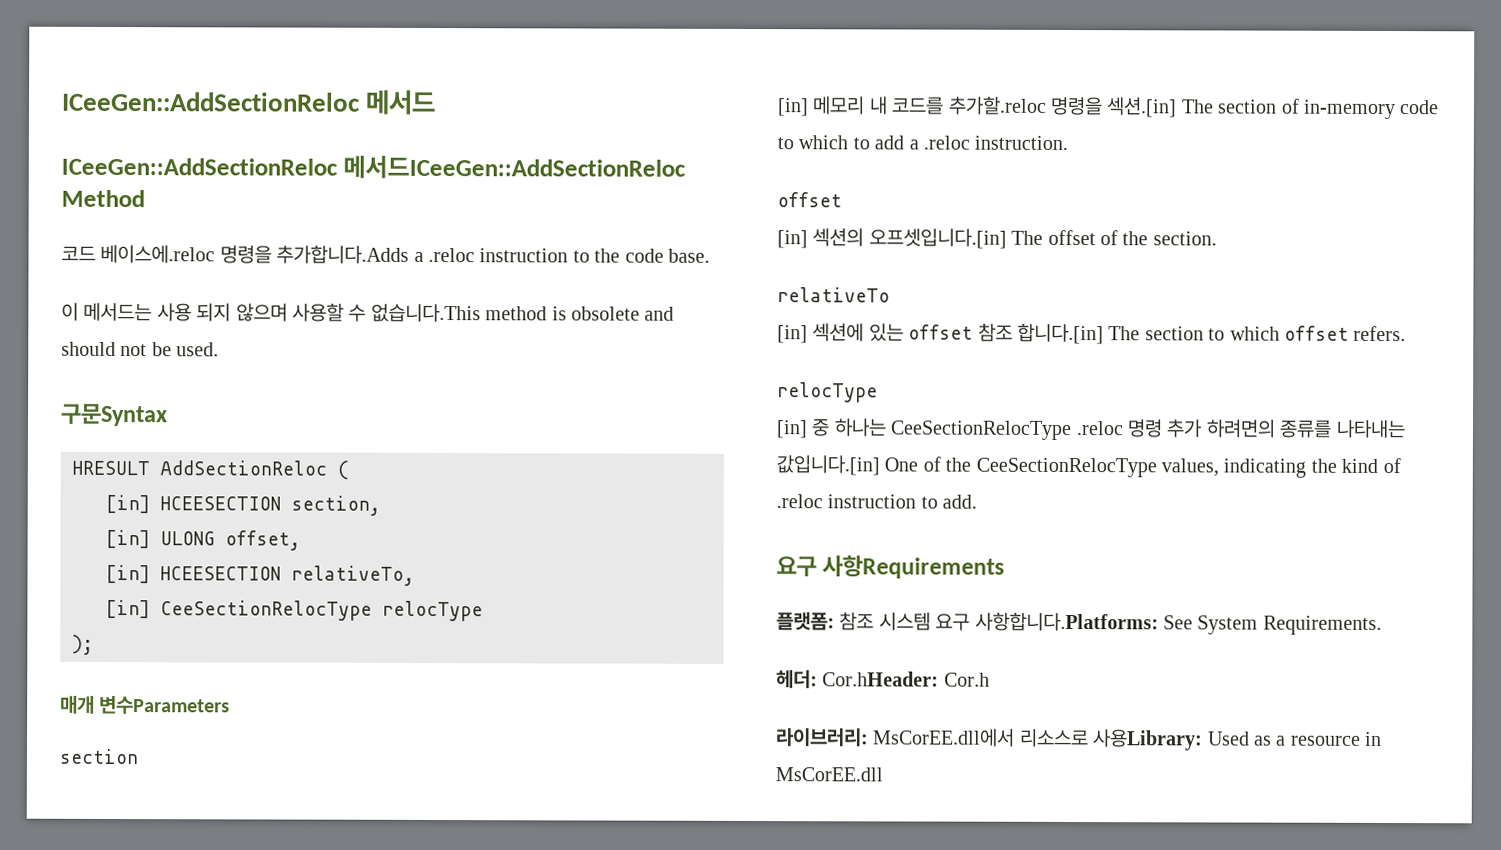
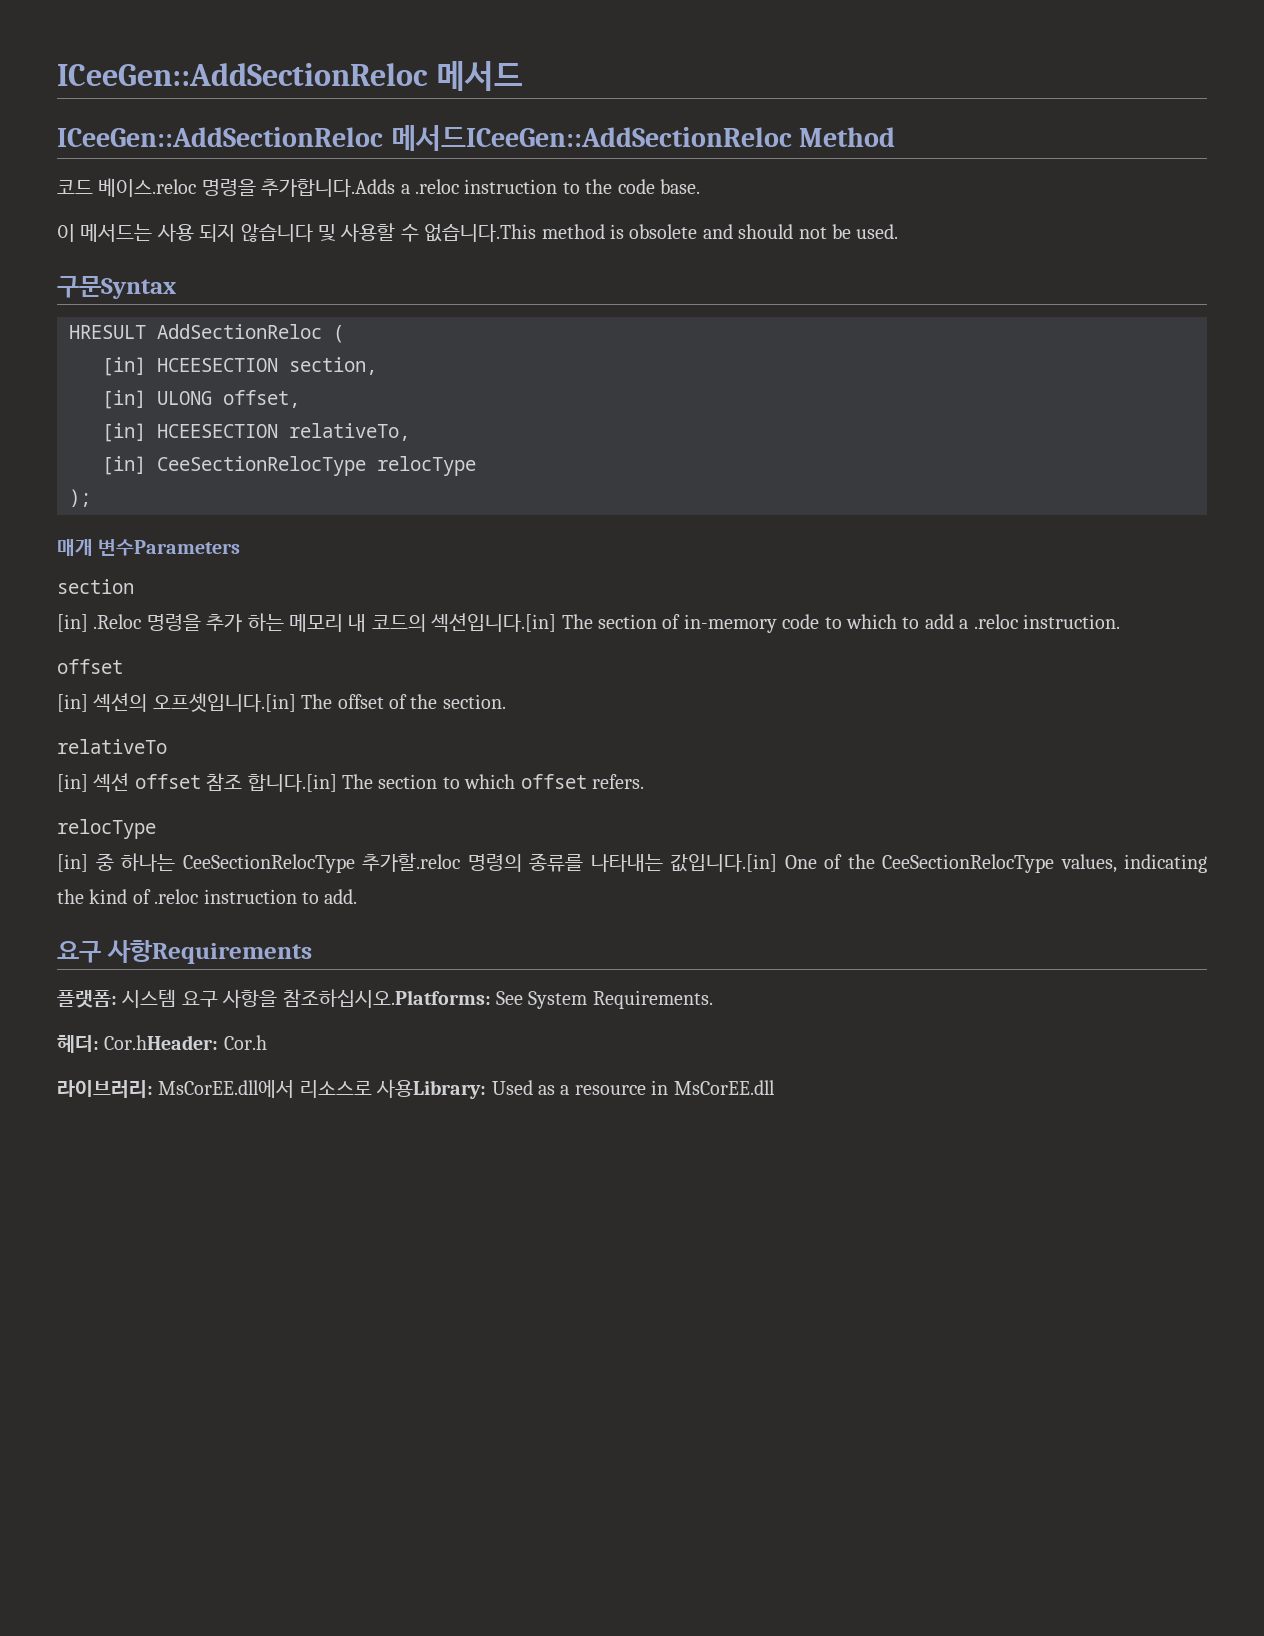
[100,244,216,264] 베이스에.reloc -> [98,178,197,197] 베이스.reloc
[235,303,288,322] 않으며 -> [240,224,336,242] 않습니다 및
[812,96,1178,118] 메모리 내 코드를 추가할.reloc 명령을 섹션.[in] -> [93,613,557,632] .Reloc 명령을 추가 하는 메모리 내 코드의 섹션입니다.[in]
[812,323,904,342] 섹션에 있는 -> [93,773,130,792] 섹션
[1075,419,1276,438] .reloc 명령 추가 하려면의 -> [362,853,522,872] 추가할.reloc 명령의
[839,612,875,631] 참조 -> (117, 999) none
[974,612,1159,632] 사항합니다.Platforms: -> [222,989,491,1008] 사항을 참조하십시오.Platforms:

